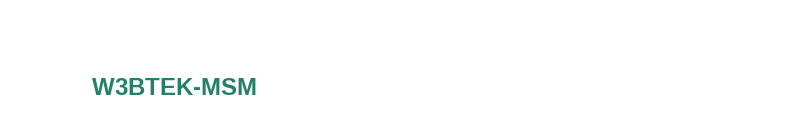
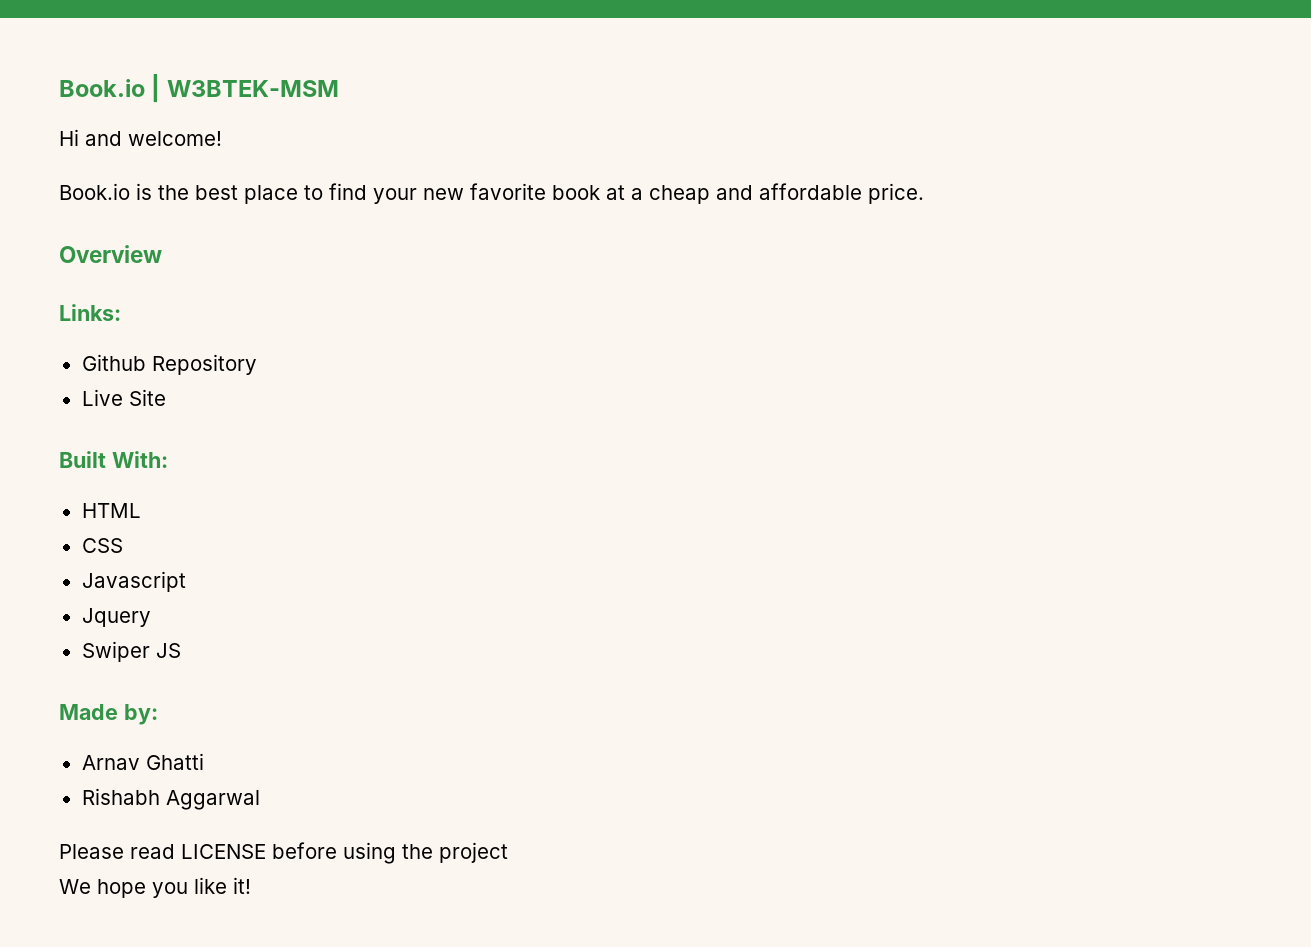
(92, 86) none -> [59,74,161,103] Book.io |
(257, 86) none -> [59,129,222,146] [59,183,924,204] [59,245,162,263] [59,304,121,321] [81,354,257,375] [81,389,166,406] [59,451,168,468] [81,503,141,518] [81,538,123,553] [81,571,186,592] [81,608,151,627] [81,641,181,662] [59,704,158,725] [81,753,204,770] [81,788,260,810] [59,842,508,864] [59,877,251,898] // Hi and welcome! // Book.io is the best place to find your new favorite book at a cheap and affordable price. // Overview // Links: // Github Repository // Live Site // Built With: // HTML // CSS // Javascript // Jquery // Swiper JS // Made by: // Arnav Ghatti // Rishabh Aggarwal // Please read LICENSE before using the project // We hope you like it!

